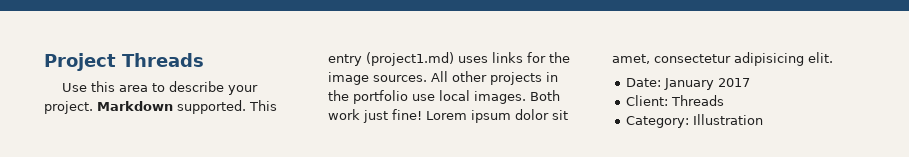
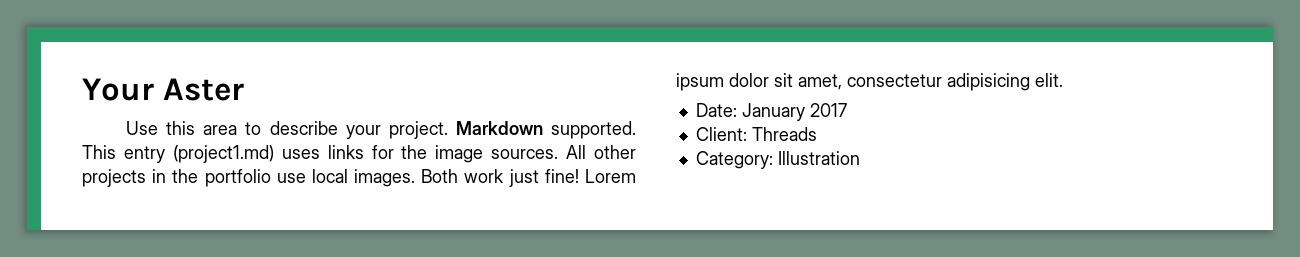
[44,53,204,71] Project Threads -> [82,78,244,101] Your Aster

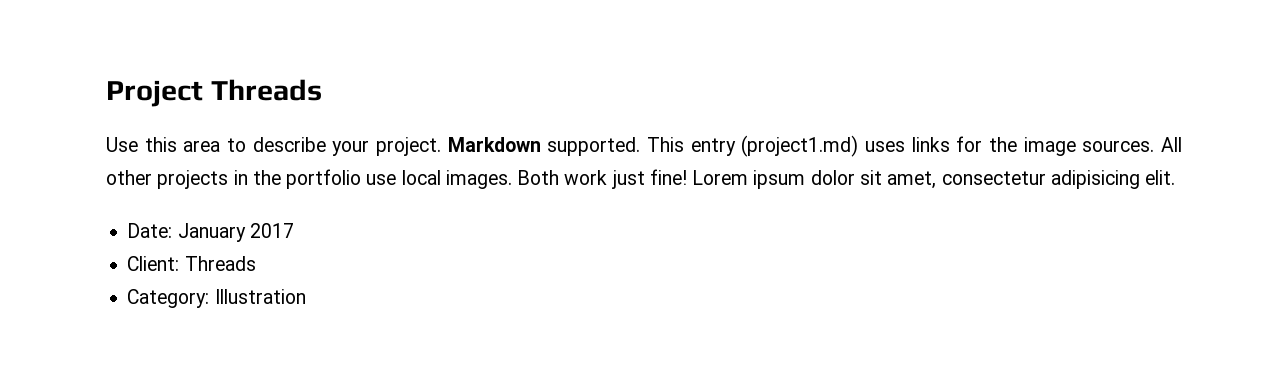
[82,78,244,101] Your Aster -> [106,79,322,107] Project Threads

